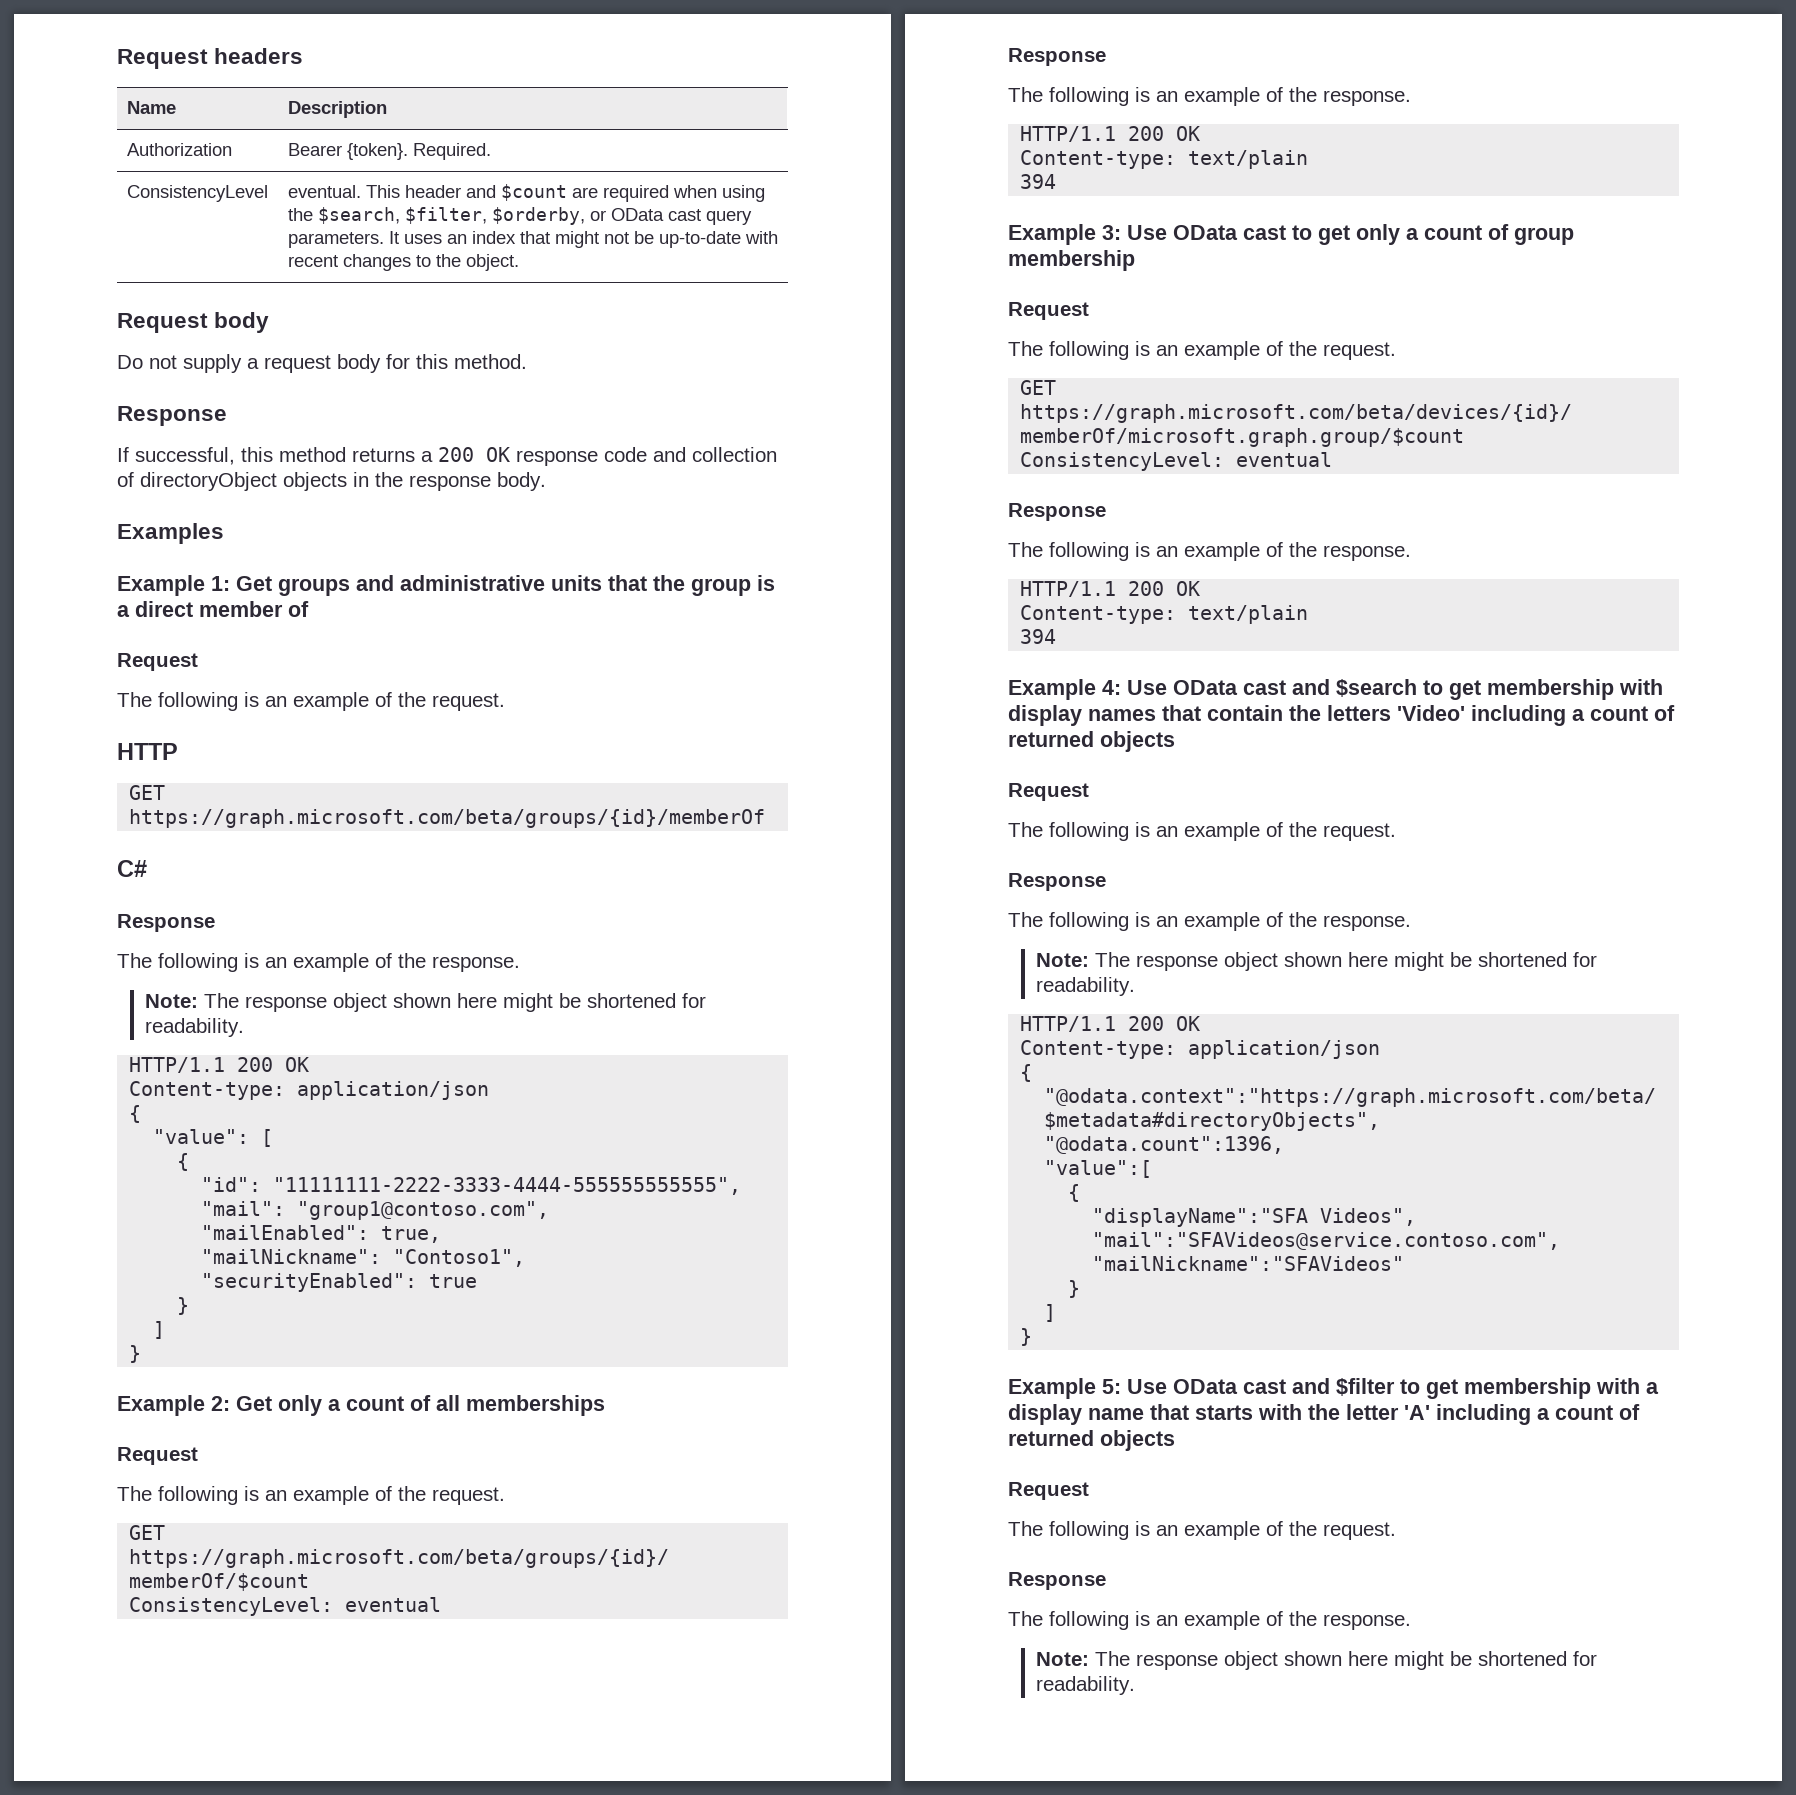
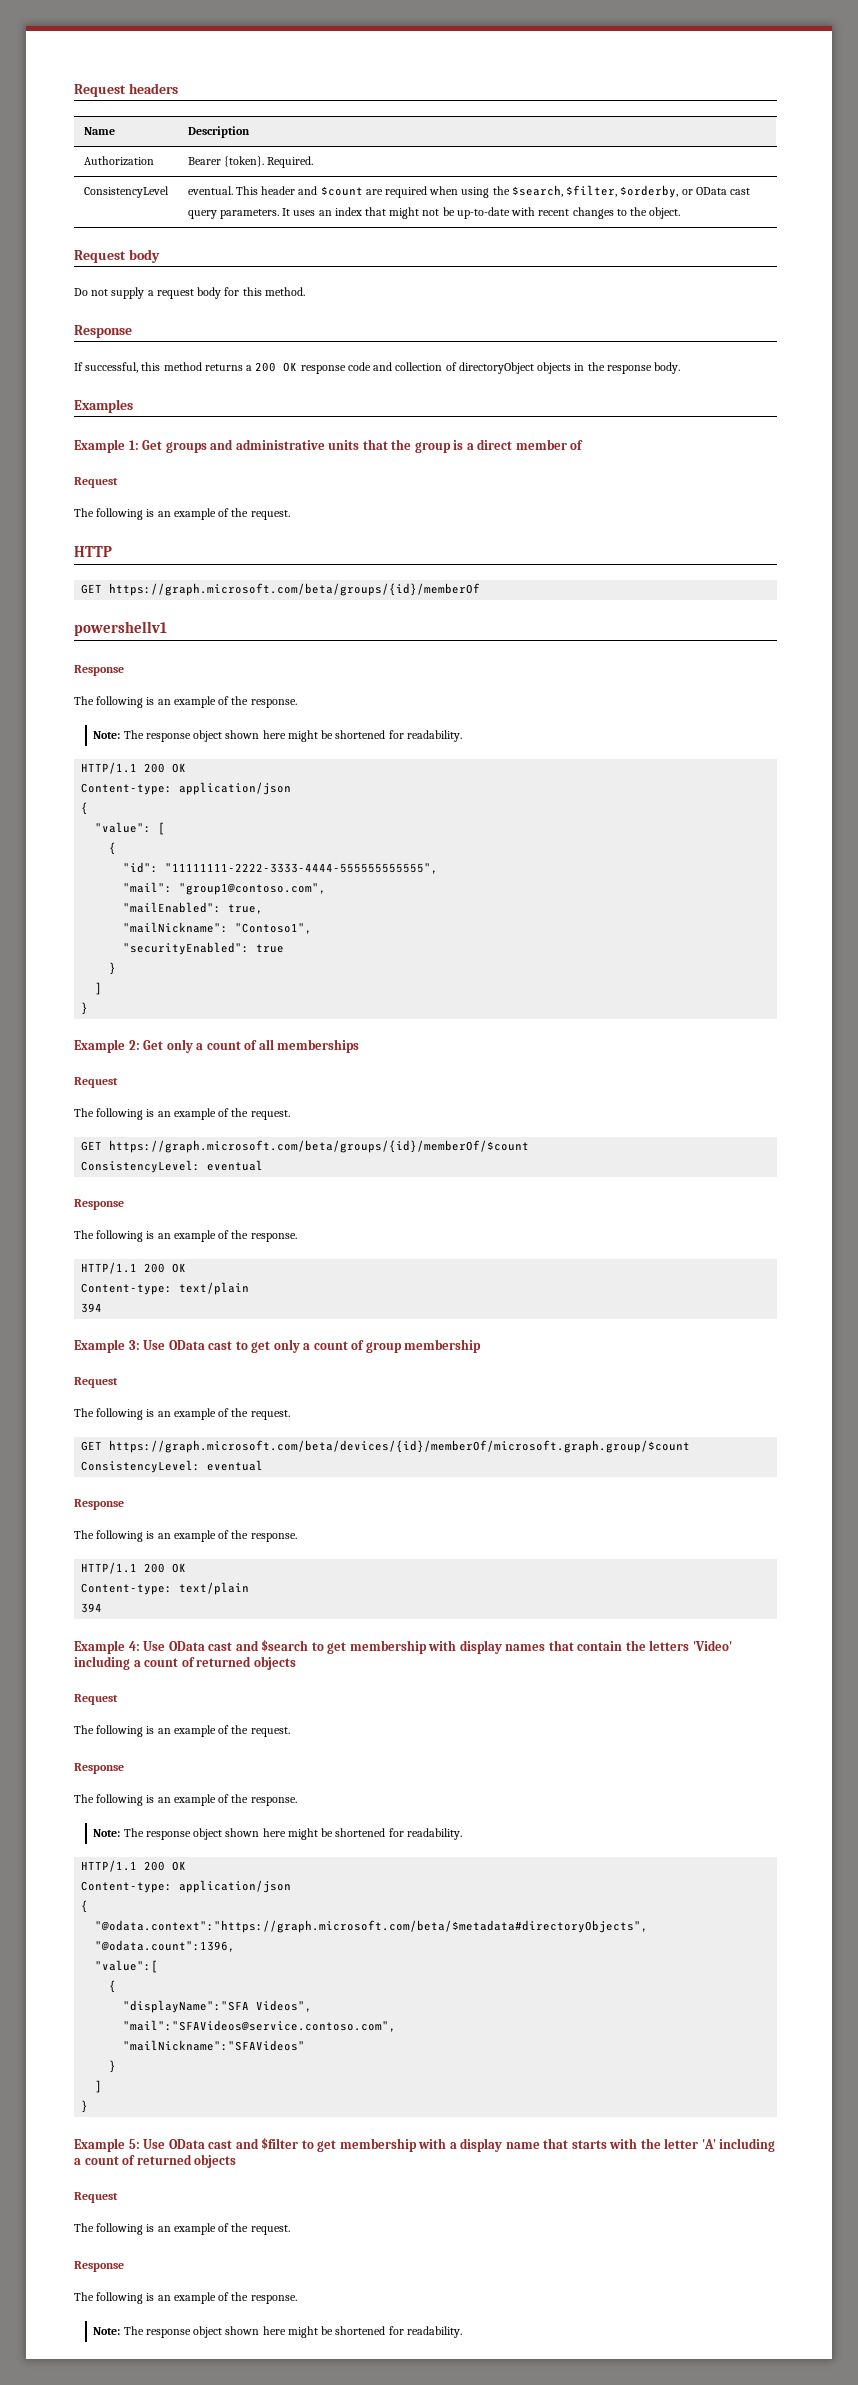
[117,860,147,877] C# -> [74,621,167,636] powershellv1

